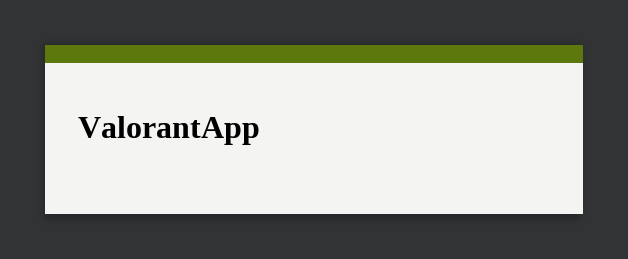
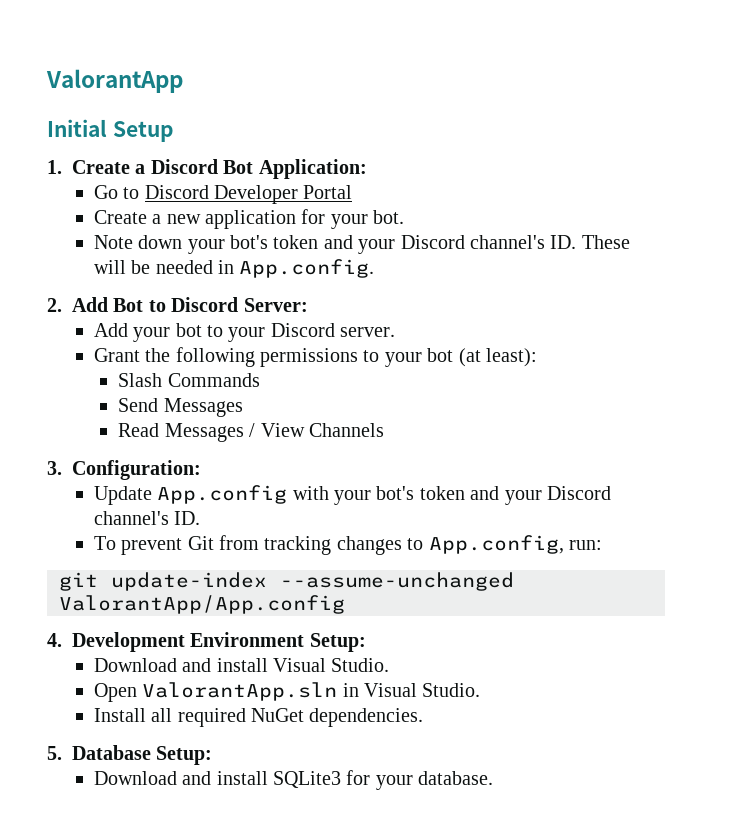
(260, 130) none -> [47,119,174,142] [47,159,367,179] [93,185,353,204] [93,209,405,229] [93,235,630,254] [93,259,375,278] [47,297,308,312] [93,323,396,342] [93,347,537,367] [118,373,260,387] [118,398,243,417] [118,423,385,442] [47,460,201,480] [93,485,611,505] [93,511,201,525] [93,535,602,555] [59,572,514,591] [59,595,345,614] [47,632,366,652] [93,658,390,672] [93,682,481,702] [93,708,424,727] [47,745,213,765] [93,770,494,790] // Initial Setup // 1. Create a Discord Bot Application: // Go to Discord Developer Portal // Create a new application for your bot. // Note down your bot's token and your Discord channel's ID. These will be needed in App.config. // 2. Add Bot to Discord Server: // Add your bot to your Discord server. // Grant the following permissions to your bot (at least): // Slash Commands // Send Messages // Read Messages / View Channels // 3. Configuration: // Update App.config with your bot's token and your Discord channel's ID. // To prevent Git from tracking changes to App.config, run: // git update-index --assume-unchanged ValorantApp/App.config // 4. Development Environment Setup: // Download and install Visual Studio. // Open ValorantApp.sln in Visual Studio. // Install all required NuGet dependencies. // 5. Database Setup: // Download and install SQLite3 for your database.

